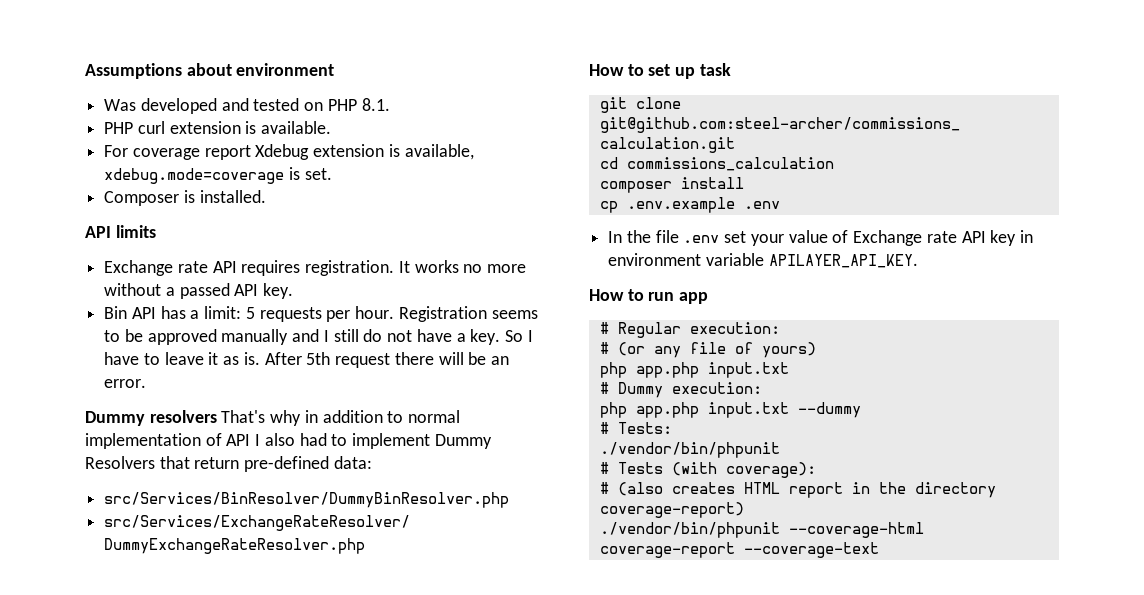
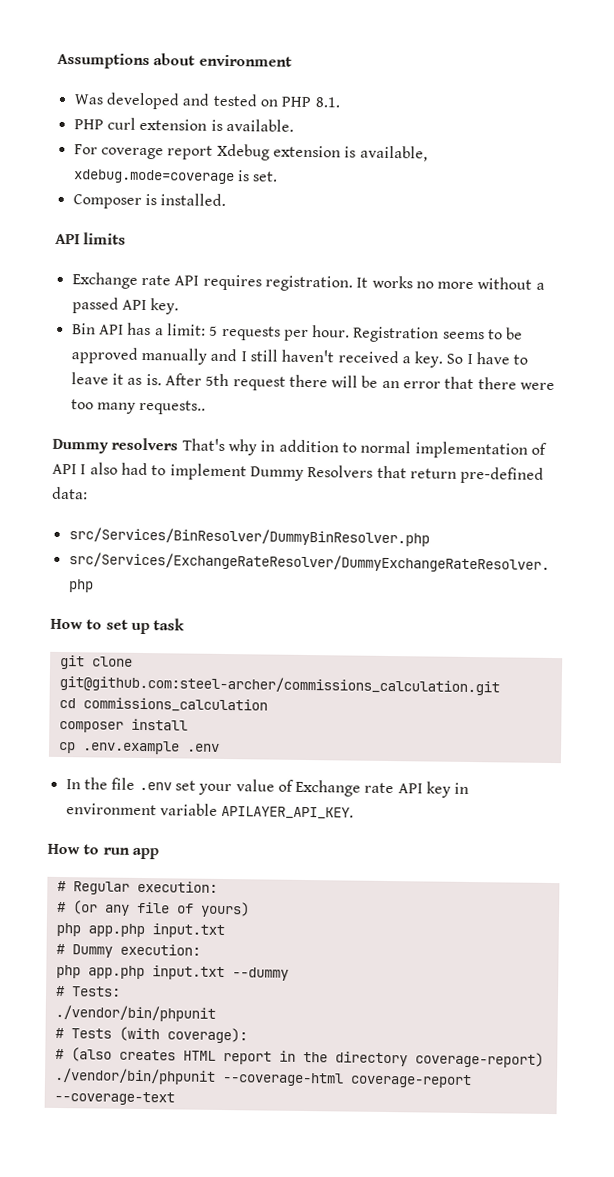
[363,329,452,342] do not have -> [281,349,399,364] haven't received
[104,379,147,388] error. -> [403,376,556,391] [70,399,207,415] error that there were too many requests..

